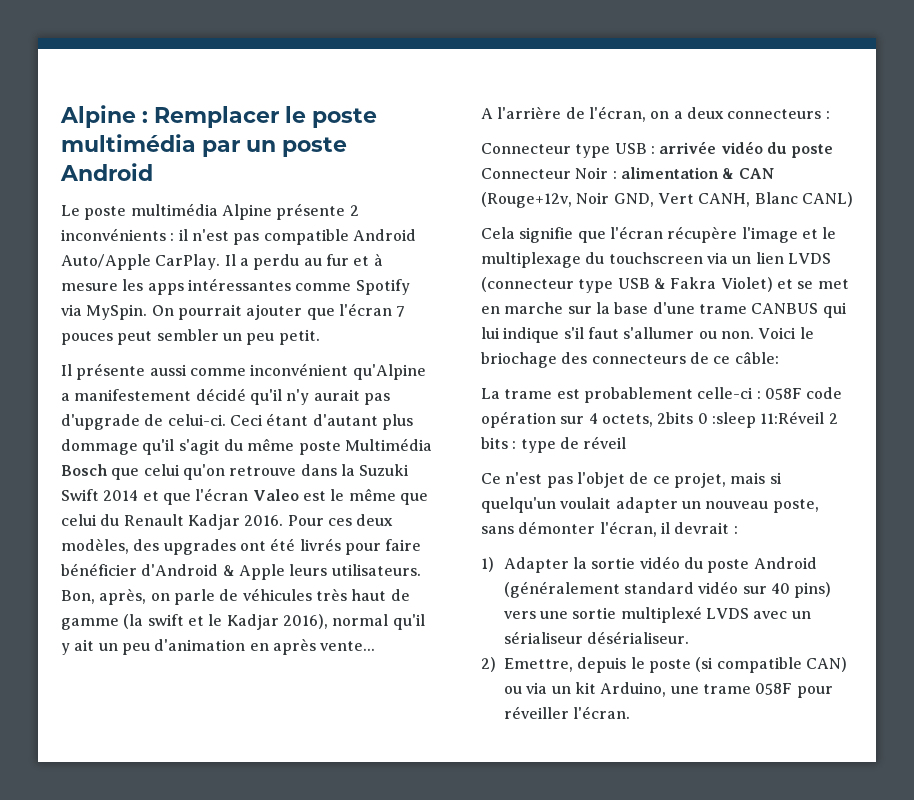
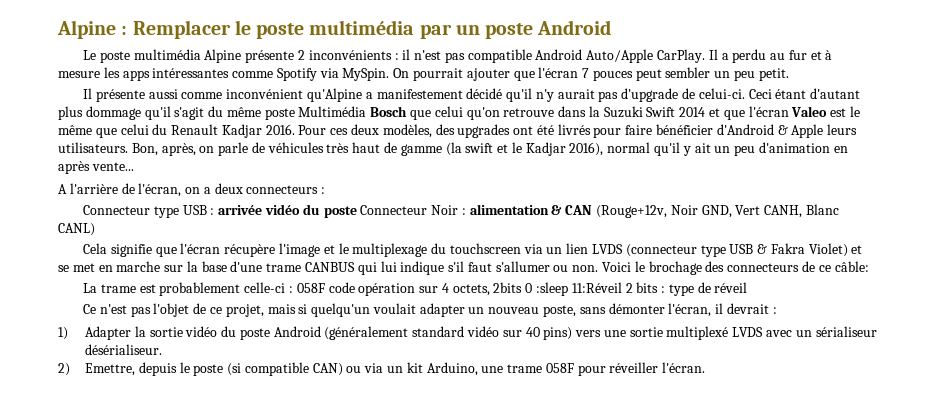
[481,352,557,368] briochage -> [648,261,702,275] brochage

